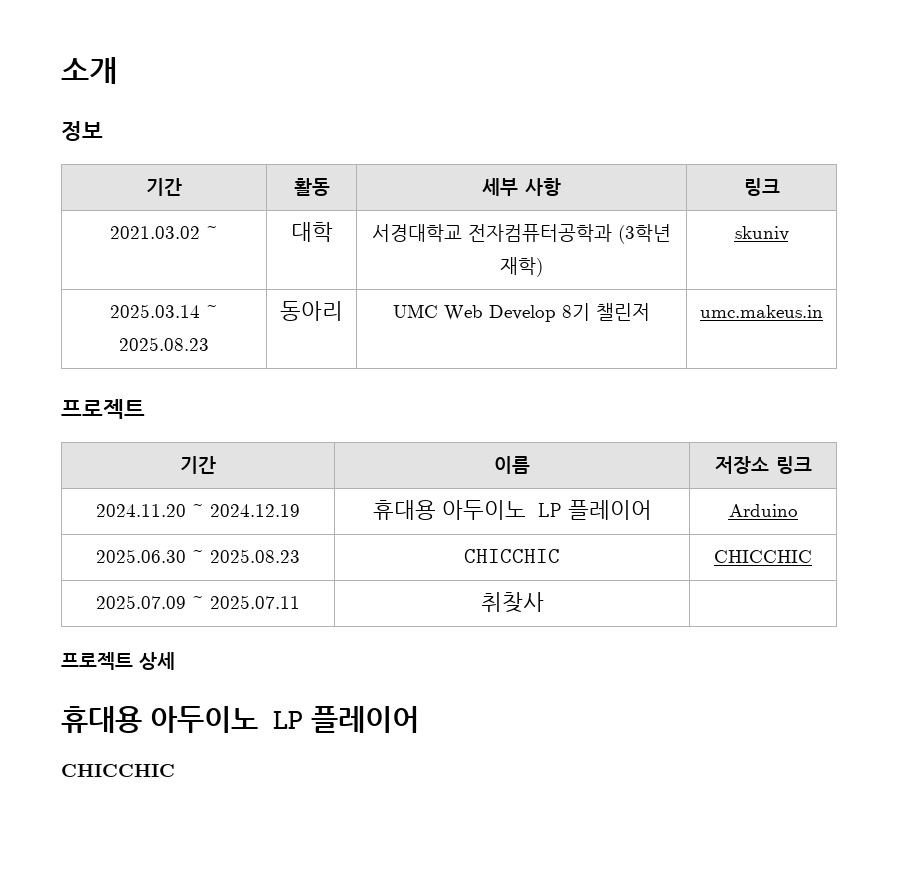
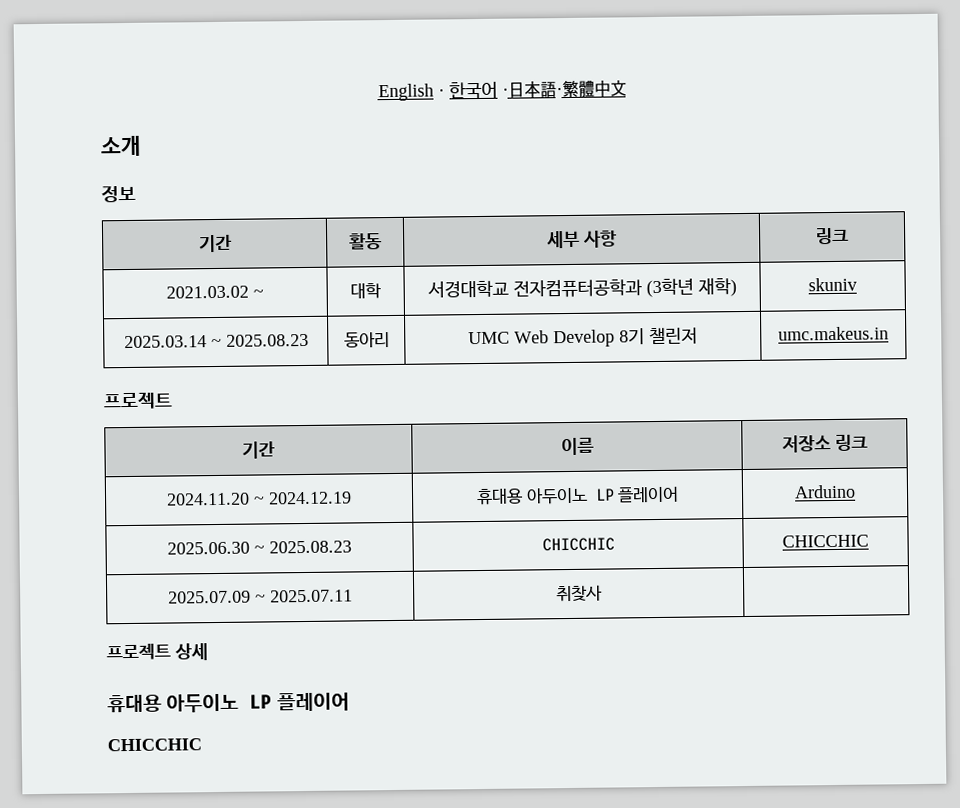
(61, 70) none -> [377,79,627,102] English · 한국어 ·日本語·繁體中文 //

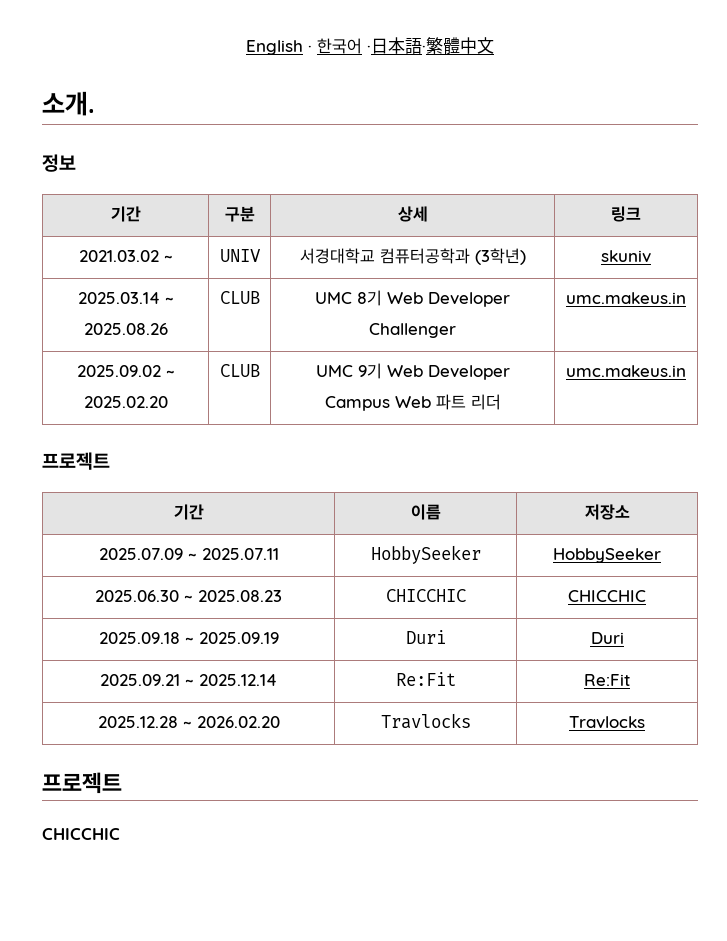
[100,135,142,157] 소개 -> [42,91,95,116] 소개.
[349,233,382,250] [547,230,617,249] 활동 | 세부 사항 -> [224,206,255,222] [397,206,428,222] 구분 | 상세
[350,283,381,299] 대학 -> [219,249,261,262] UNIV
[512,277,737,298] 전자컴퓨터공학과 (3학년 재학) -> [379,248,526,265] 컴퓨터공학과 (3학년)
[225,333,309,347] [343,332,390,348] [468,327,698,348] 2025.08.23 | 동아리 | UMC Web Develop 8기 챌린저 -> [83,323,168,335] [219,291,260,304] [315,290,510,307] [369,323,456,338] [566,292,686,304] [76,365,175,377] [83,396,168,408] [219,364,260,377] [315,363,510,380] [324,394,501,411] 2025.08.26 | CLUB | UMC 8기 Web Developer Challenger | umc.makeus.in // 2025.09.02 ~ 2025.02.20 | CLUB | UMC 9기 Web Developer Campus Web 파트 리더
[834,434,868,451] [166,491,352,506] [476,486,679,506] [794,484,856,499] 링크 // 2024.11.20 ~ 2024.12.19 | 휴대용 아두이노 LP 플레이어 | Arduino -> [98,548,279,560] [370,545,481,564] [553,548,661,563] // 2025.07.09 ~ 2025.07.11 | HobbySeeker | HobbySeeker
[168,589,353,604] [556,584,603,602] [106,643,208,661] [107,692,350,713] 2025.07.09 ~ 2025.07.11 | 취찾사 | // 프로젝트 상세 // 휴대용 아두이노 LP 플레이어 -> [98,632,279,644] [405,630,446,644] [590,632,624,644] [100,674,277,686] [395,672,456,686] [584,674,630,686] [97,716,280,728] [380,713,471,729] [569,716,645,729] [42,772,122,794] 2025.09.18 ~ 2025.09.19 | Duri | Duri // 2025.09.21 ~ 2025.12.14 | Re:Fit | Re:Fit // 2025.12.28 ~ 2026.02.20 | Travlocks | Travlocks // 프로젝트

